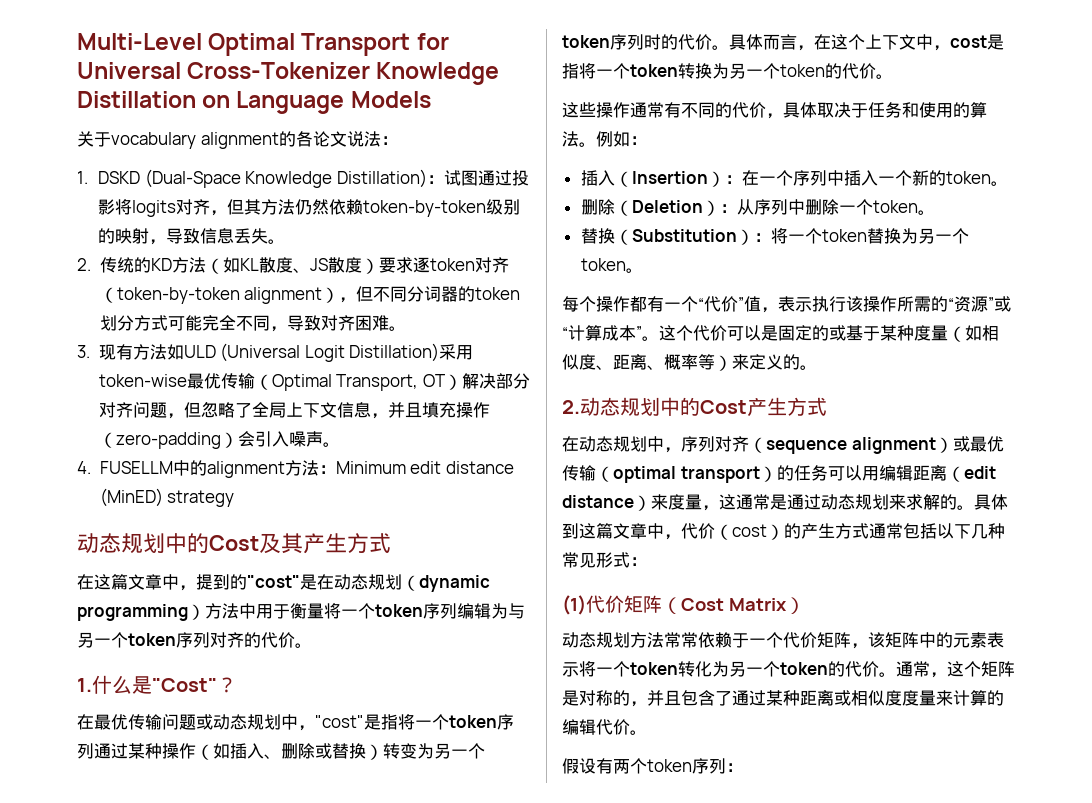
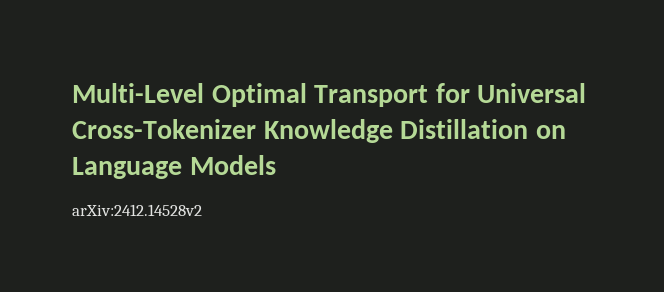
[77,131,398,149] [77,169,530,188] [98,199,521,217] [98,228,286,245] [77,257,509,274] [99,286,521,304] [99,315,406,332] [77,343,474,362] [98,373,530,391] [98,401,490,419] [98,431,340,449] [77,460,514,478] [99,488,235,507] [77,533,391,554] [77,574,490,592] [77,603,525,621] [77,632,312,648] [77,675,237,694] [77,714,514,731] [77,743,485,760] [562,34,1004,51] [562,63,893,79] [562,102,987,119] [562,131,647,147] [580,170,1008,187] [580,199,935,216] [580,228,969,245] [580,258,643,273] [562,296,1011,313] [562,325,999,342] [562,354,817,371] [562,397,827,416] [562,436,1004,454] [562,465,996,483] [562,494,1008,511] [562,523,1005,540] [562,552,647,568] [562,595,805,615] [562,632,1004,649] [562,661,1015,678] [562,690,1004,707] [562,719,647,735] [562,758,743,774] 关于vocabulary alignment的各论文说法： // 1. DSKD (Dual-Space Knowledge Distillation)：试图通过投影将logits对齐，但其方法仍然依赖token-by-token级别的映射，导致信息丢失。 // 2.传统的KD方法（如KL散度、JS散度）要求逐token对齐（token-by-token alignment），但不同分词器的token划分方式可能完全不同，导致对齐困难。 // 3.现有方法如ULD (Universal Logit Distillation)采用token-wise最优传输（Optimal Transport, OT）解决部分对齐问题，但忽略了全局上下文信息，并且填充操作（zero-padding）会引入噪声。 // 4. FUSELLM中的alignment方法：Minimum edit distance (MinED) strategy // 动态规划中的Cost及其产生方式 // 在这篇文章中，提到的"cost"是在动态规划（dynamic programming）方法中用于衡量将一个token序列编辑为与另一个token序列对齐的代价。 // 1.什么是"Cost"？ // 在最优传输问题或动态规划中，"cost"是指将一个token序列通过某种操作（如插入、删除或替换）转变为另一个token序列时的代价。具体而言，在这个上下文中，cost是指将一个token转换为另一个token的代价。 // 这些操作通常有不同的代价，具体取决于任务和使用的算法。例如： // 插入（Insertion）：在一个序列中插入一个新的token。 // 删除（Deletion）：从序列中删除一个token。 // 替换（Substitution）：将一个token替换为另一个token。 // 每个操作都有一个“代价”值，表示执行该操作所需的“资源”或“计算成本”。这个代价可以是固定的或基于某种度量（如相似度、距离、概率等）来定义的。 // 2.动态规划中的Cost产生方式 // 在动态规划中，序列对齐（sequence alignment）或最优传输（optimal transport）的任务可以用编辑距离（edit distance）来度量，这通常是通过动态规划来求解的。具体到这篇文章中，代价（cost）的产生方式通常包括以下几种常见形式： // (1)代价矩阵（Cost Matrix） // 动态规划方法常常依赖于一个代价矩阵，该矩阵中的元素表示将一个token转化为另一个token的代价。通常，这个矩阵是对称的，并且包含了通过某种距离或相似度度量来计算的编辑代价。 // 假设有两个token序列： -> [72,204,202,216] arXiv:2412.14528v2

